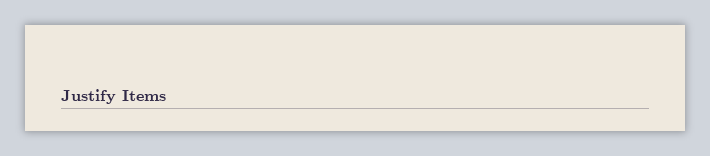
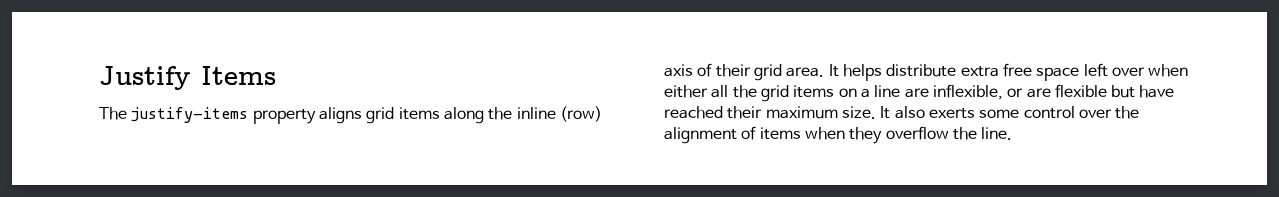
(166, 95) none -> [99,106,602,124] [664,63,1189,81] [664,84,1175,102] [664,106,1140,119] [664,126,1013,144] // The justify-items property aligns grid items along the inline (row) axis of their grid area. It helps distribute extra free space left over when either all the grid items on a line are inflexible, or are flexible but have reached their maximum size. It also exerts some control over the alignment of items when they overflow the line.

